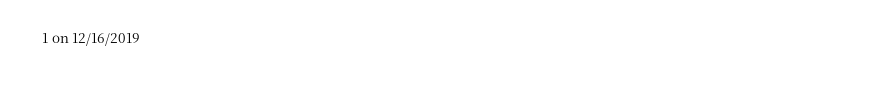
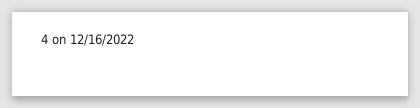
[42,33,141,46] 1 on 12/16/2019 -> [41,34,134,46] 4 on 12/16/2022

